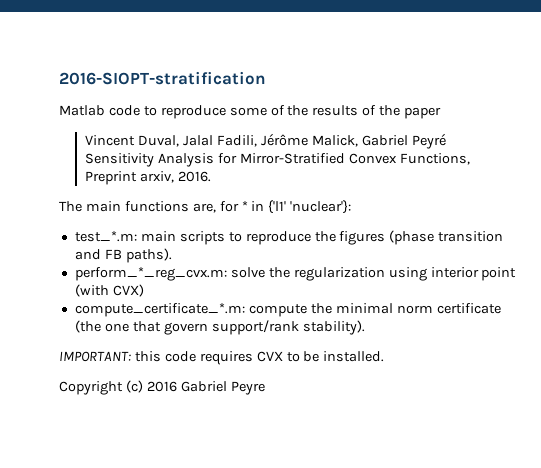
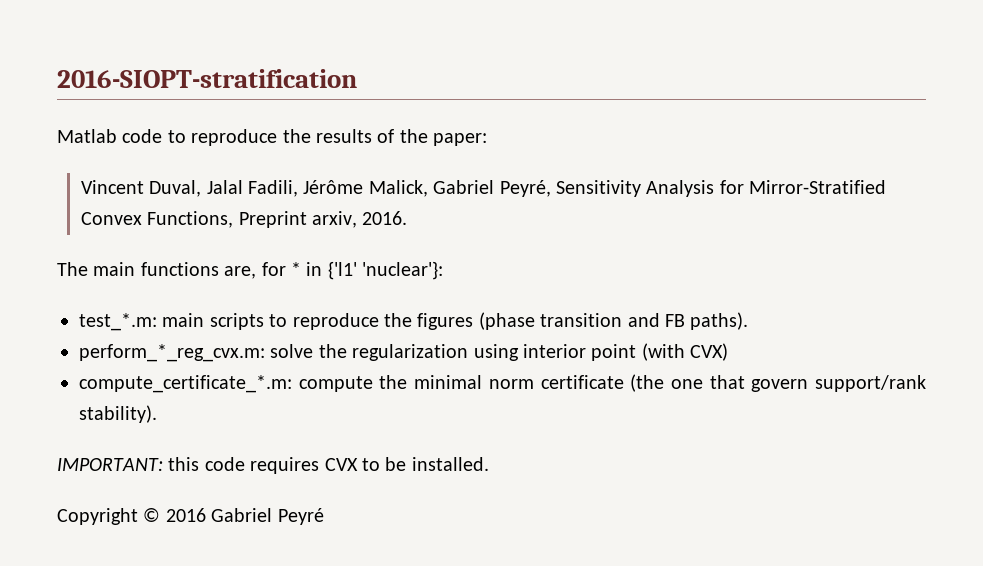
[229,105,285,116] some of -> (278, 137) none
[404,107,442,119] paper -> [433,133,488,146] paper:
[411,133,446,149] Peyré -> [499,180,551,197] Peyré,
[125,380,143,393] (c) -> [143,508,161,522] ©
[230,381,265,395] Peyre -> [277,508,324,525] Peyré

